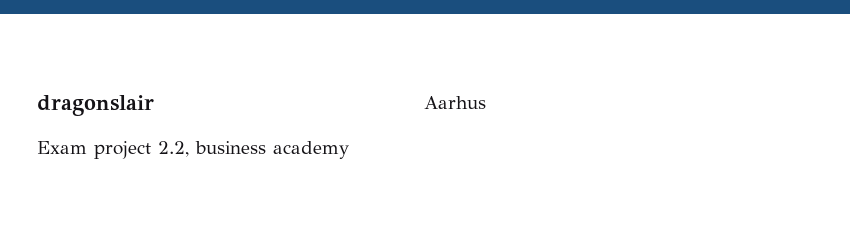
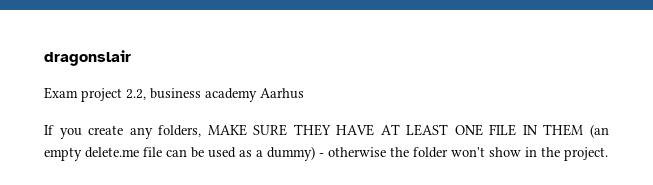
(486, 102) none -> [44,124,610,139] [44,146,608,161] // If you create any folders, MAKE SURE THEY HAVE AT LEAST ONE FILE IN THEM (an empty delete.me file can be used as a dummy) - otherwise the folder won't show in the project.

